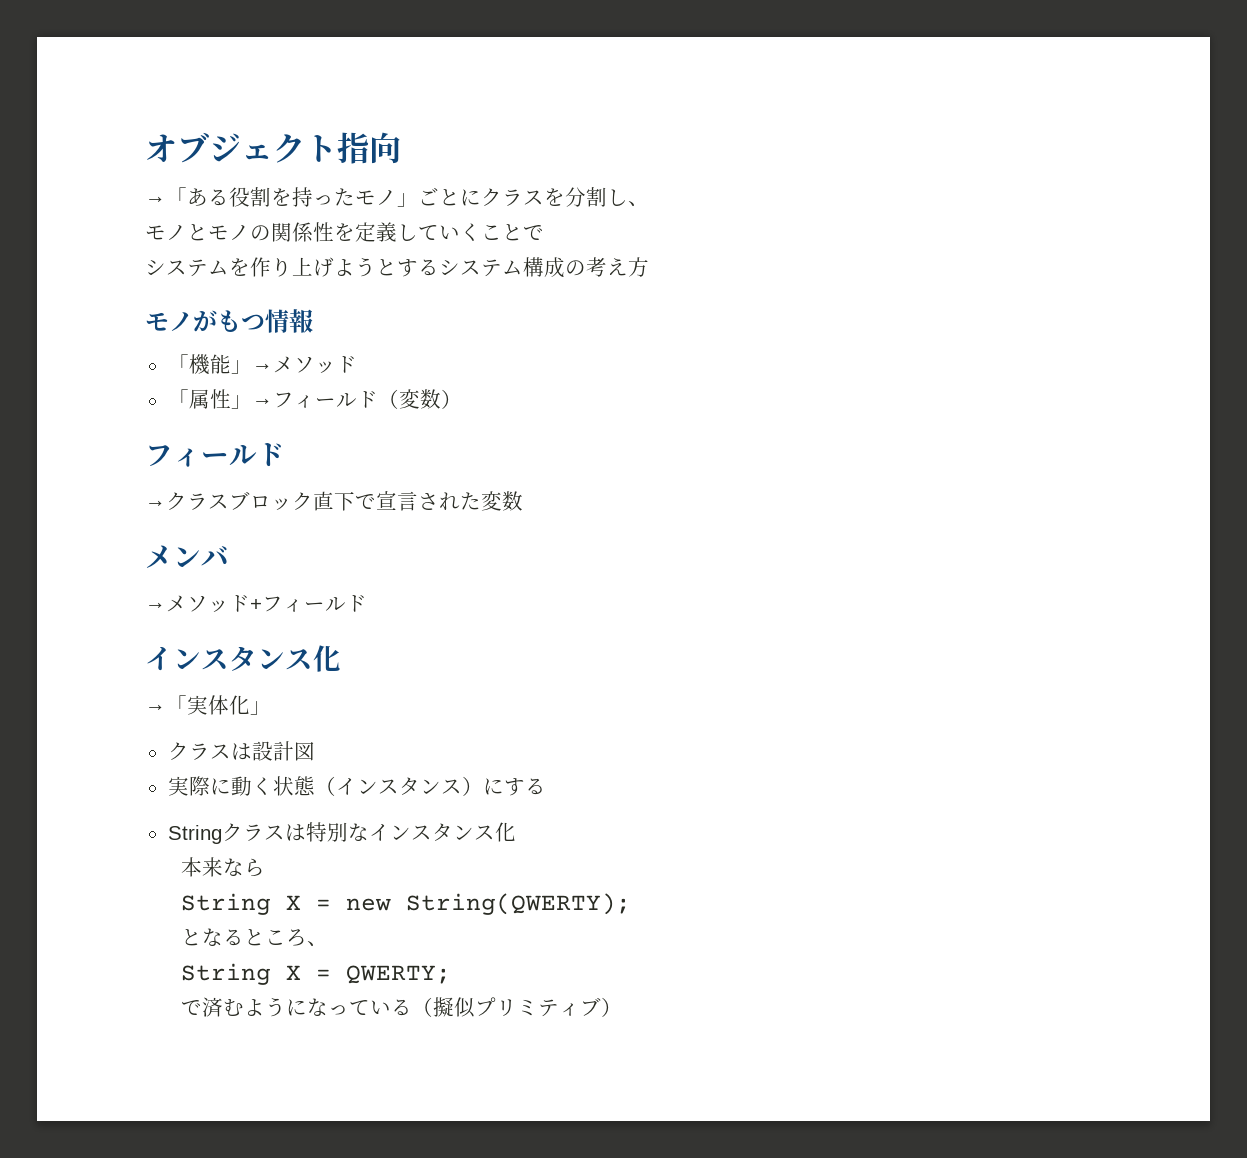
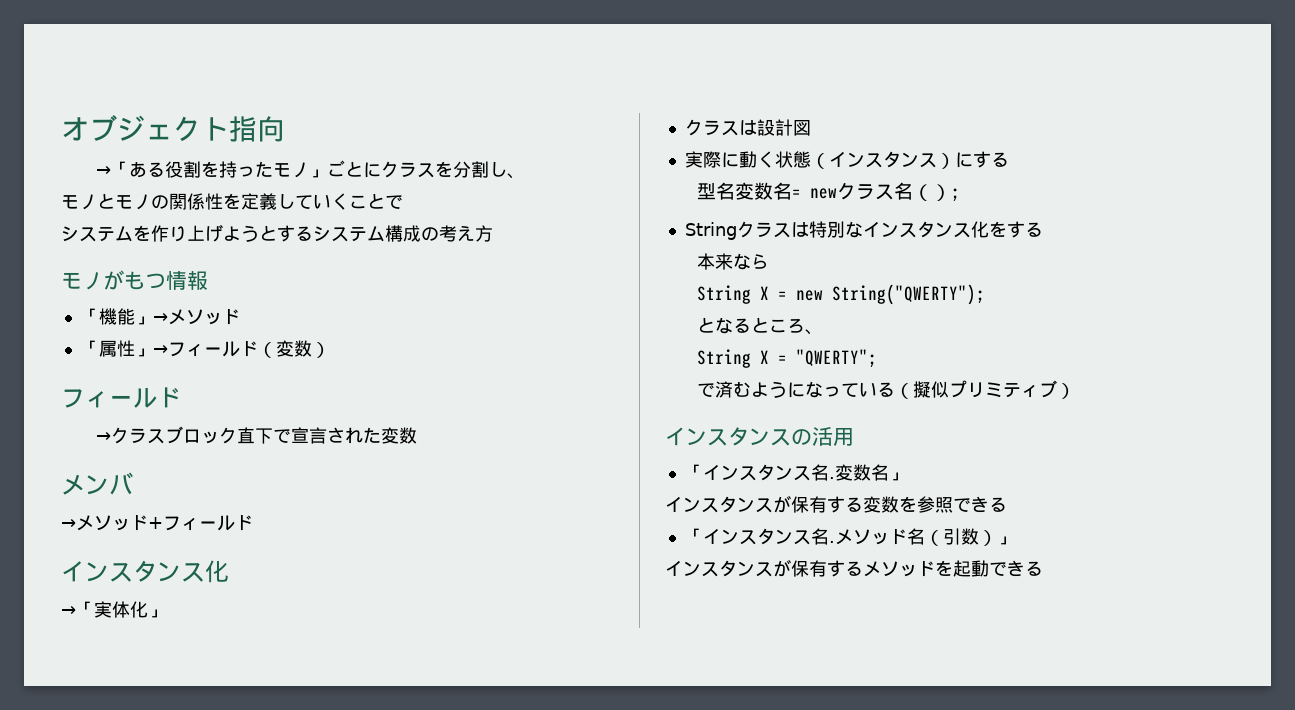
(546, 786) none -> [696,182,960,202] // 型名変数名= newクラス名（）;
(516, 832) none -> [988,221,1043,238] をする
[405,893,631,915] String(QWERTY); -> [831,284,985,305] String("QWERTY");
[345,965,451,984] QWERTY; -> [795,349,877,368] "QWERTY";
(622, 1007) none -> [665,427,854,446] [684,464,907,481] [665,495,1007,513] [684,528,1015,546] [665,559,1043,577] // インスタンスの活用 // 「インスタンス名.変数名」 // インスタンスが保有する変数を参照できる // 「インスタンス名.メソッド名（引数）」 // インスタンスが保有するメソッドを起動できる

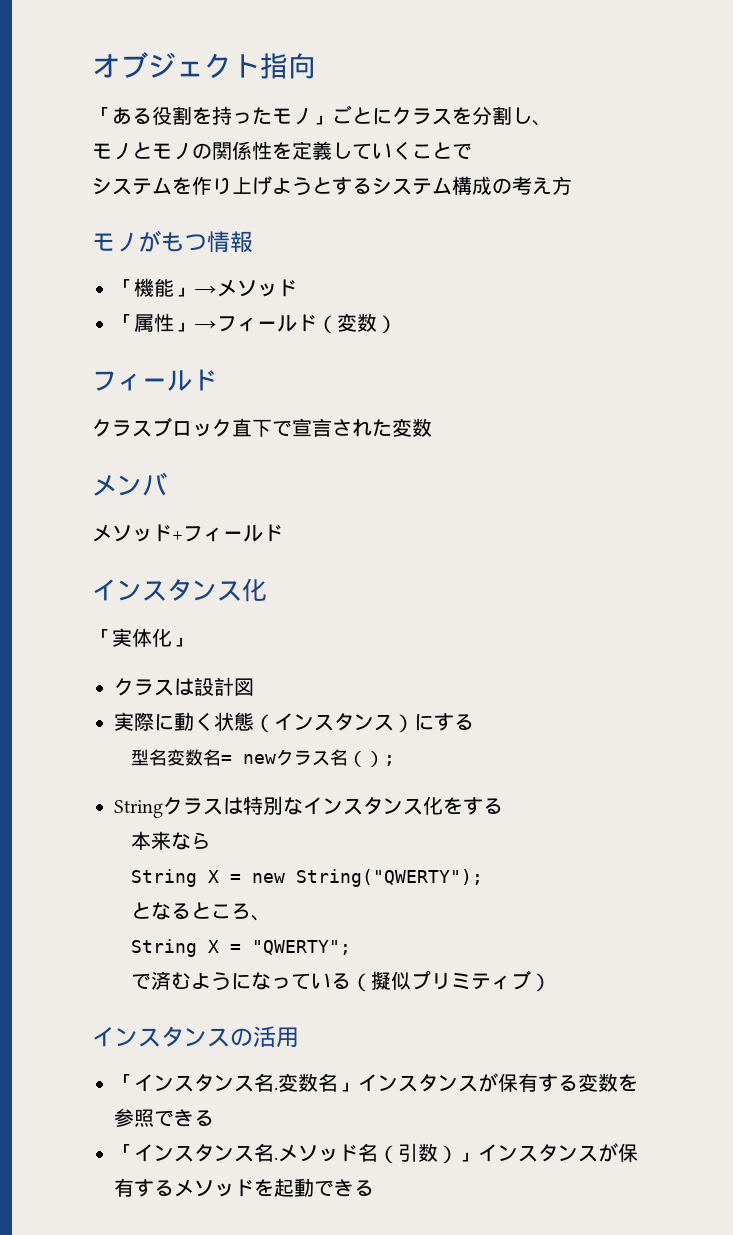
[95,166,111,176] → -> (316, 66) none
[95,432,111,442] → -> (217, 380) none
[61,519,76,529] → -> (167, 484) none
[61,606,76,616] → -> (267, 590) none
(907, 476) // -> (358, 1087) none
(1015, 540) // -> (478, 1157) none

